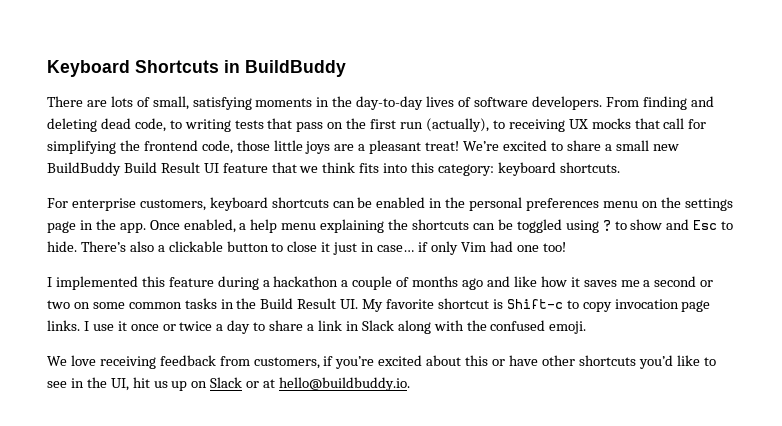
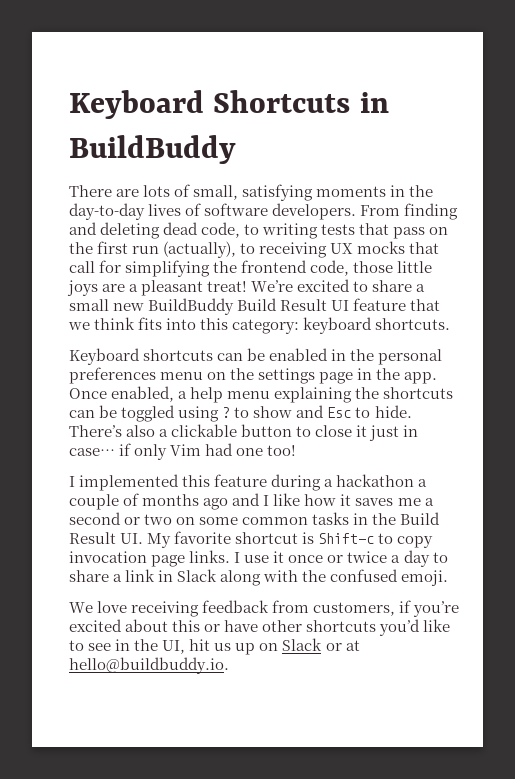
[47,197,268,211] For enterprise customers, keyboard -> [69,348,140,365] Keyboard
(510, 281) none -> [263,495,270,506] I

